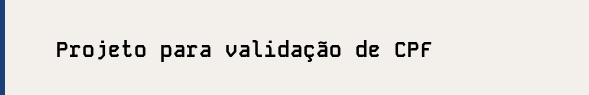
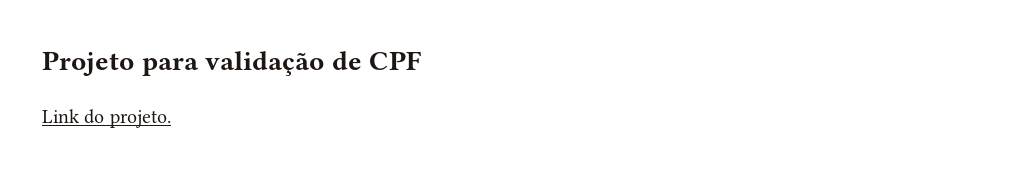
(433, 49) none -> [42,109,171,128] // Link do projeto.

